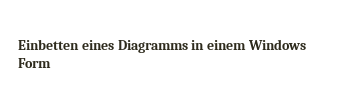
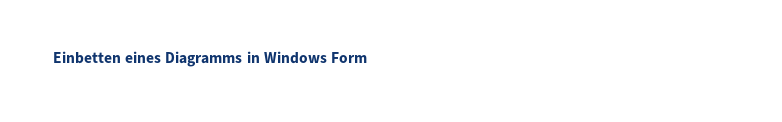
[207,40,247,50] einem -> (260, 57) none

